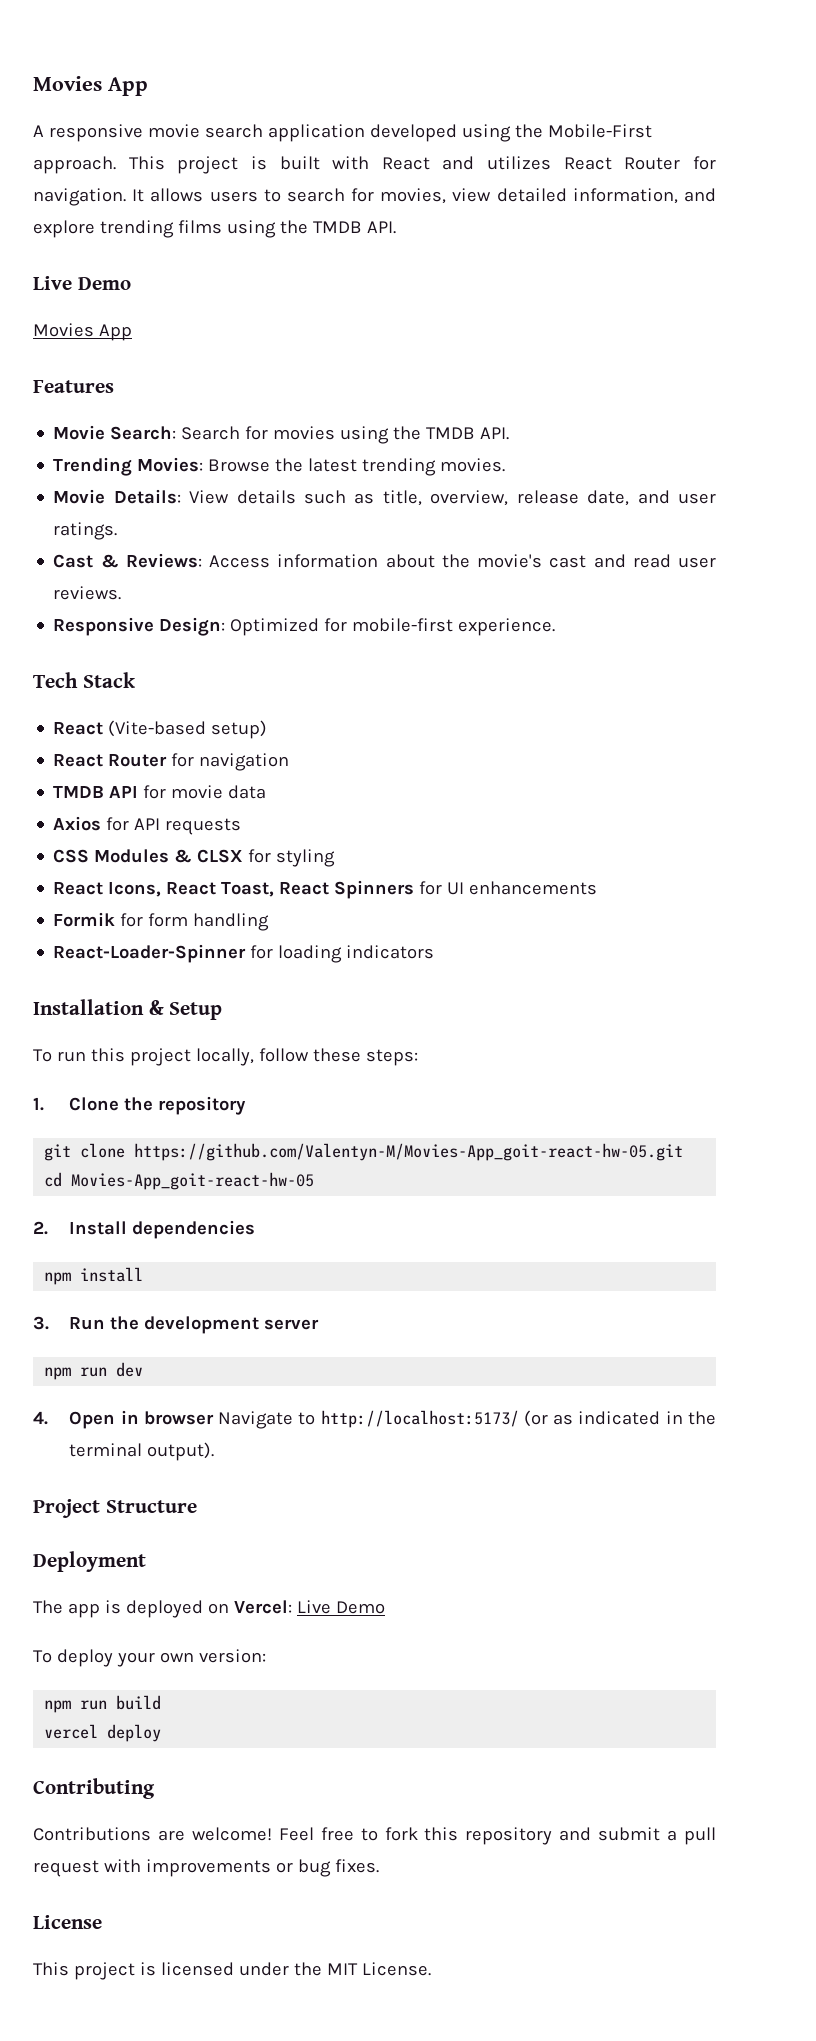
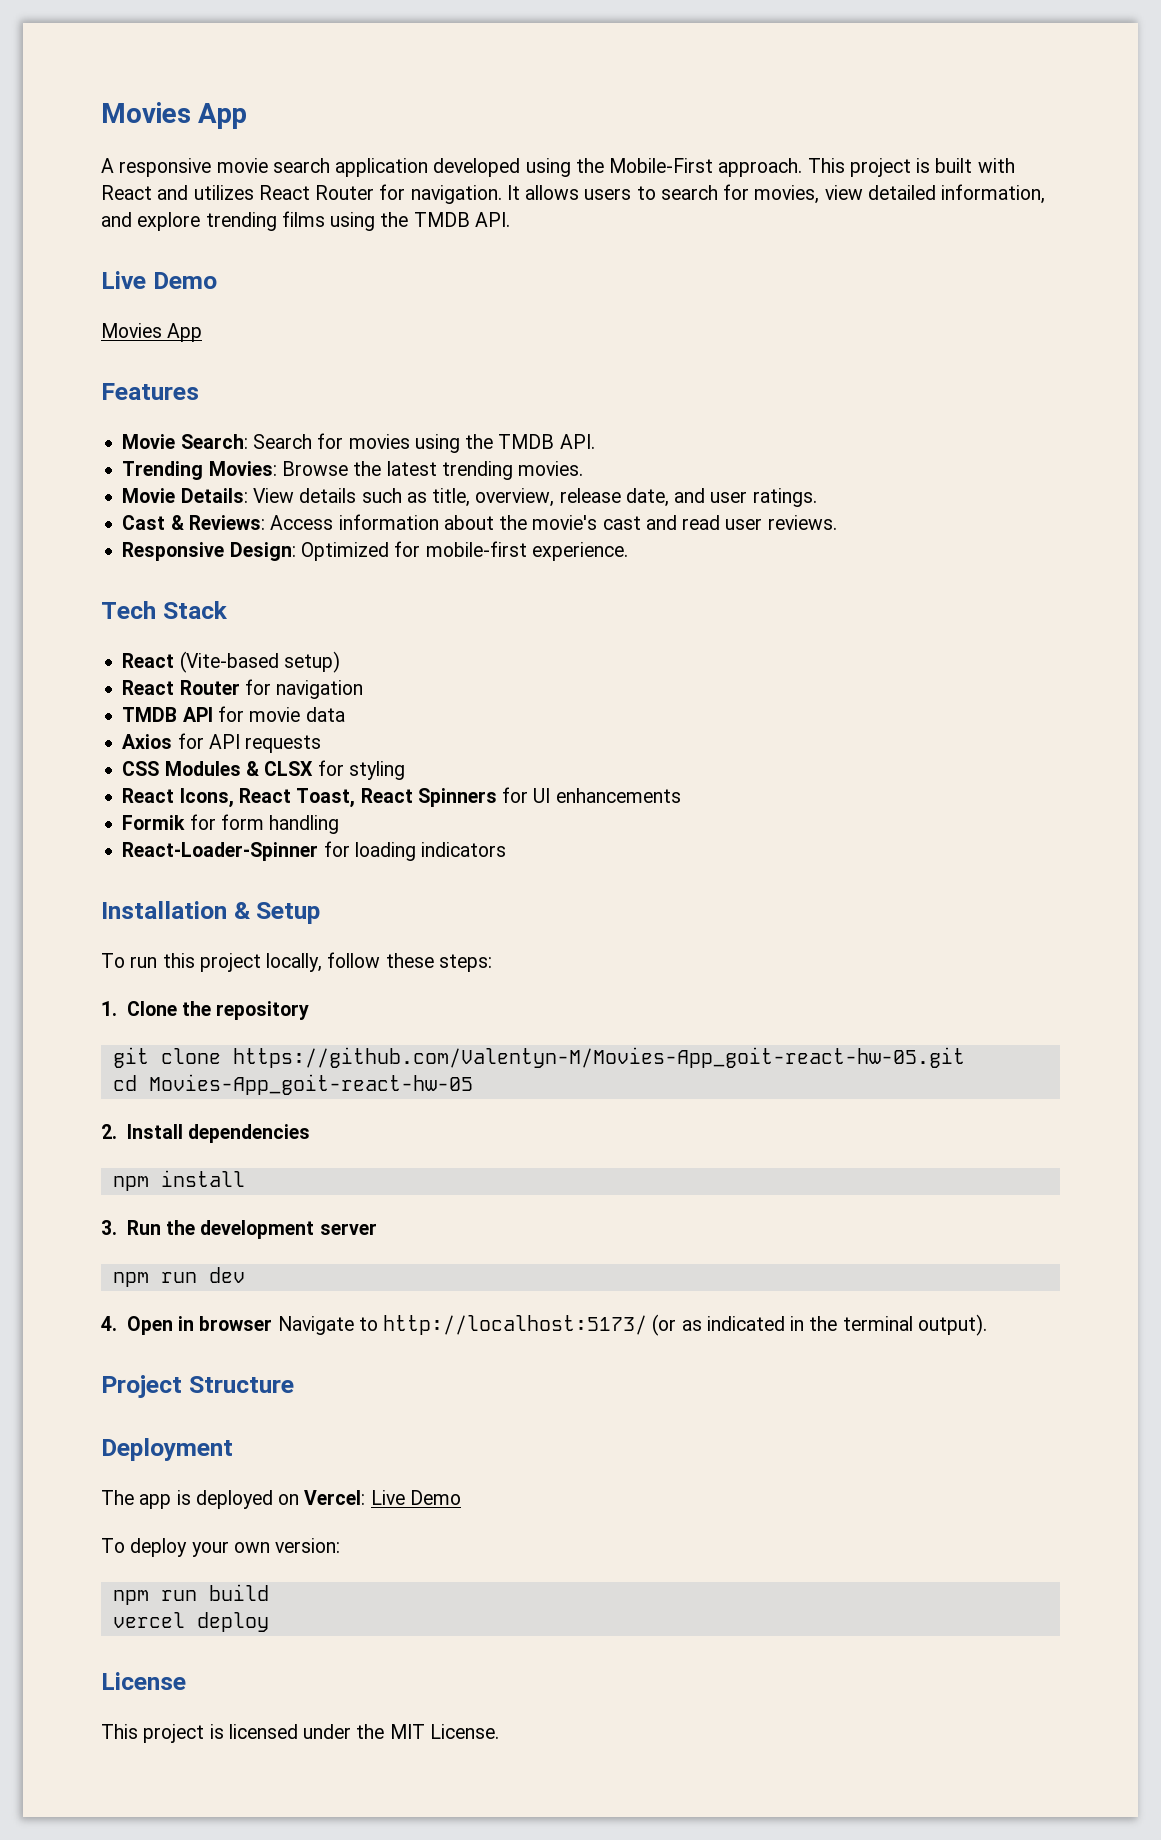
[33,1778,155,1799] [33,1827,716,1845] [33,1859,379,1877] // Contributing // Contributions are welcome! Feel free to fork this repository and submit a pull request with improvements or bug fixes. -> (269, 1622) none

